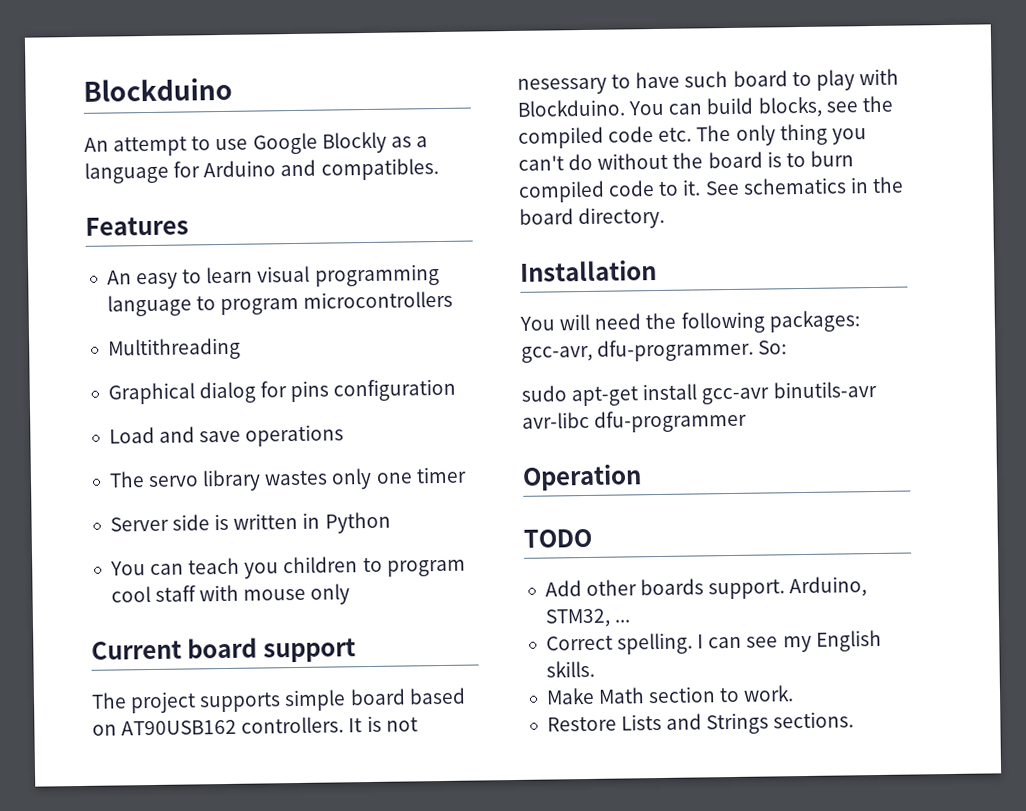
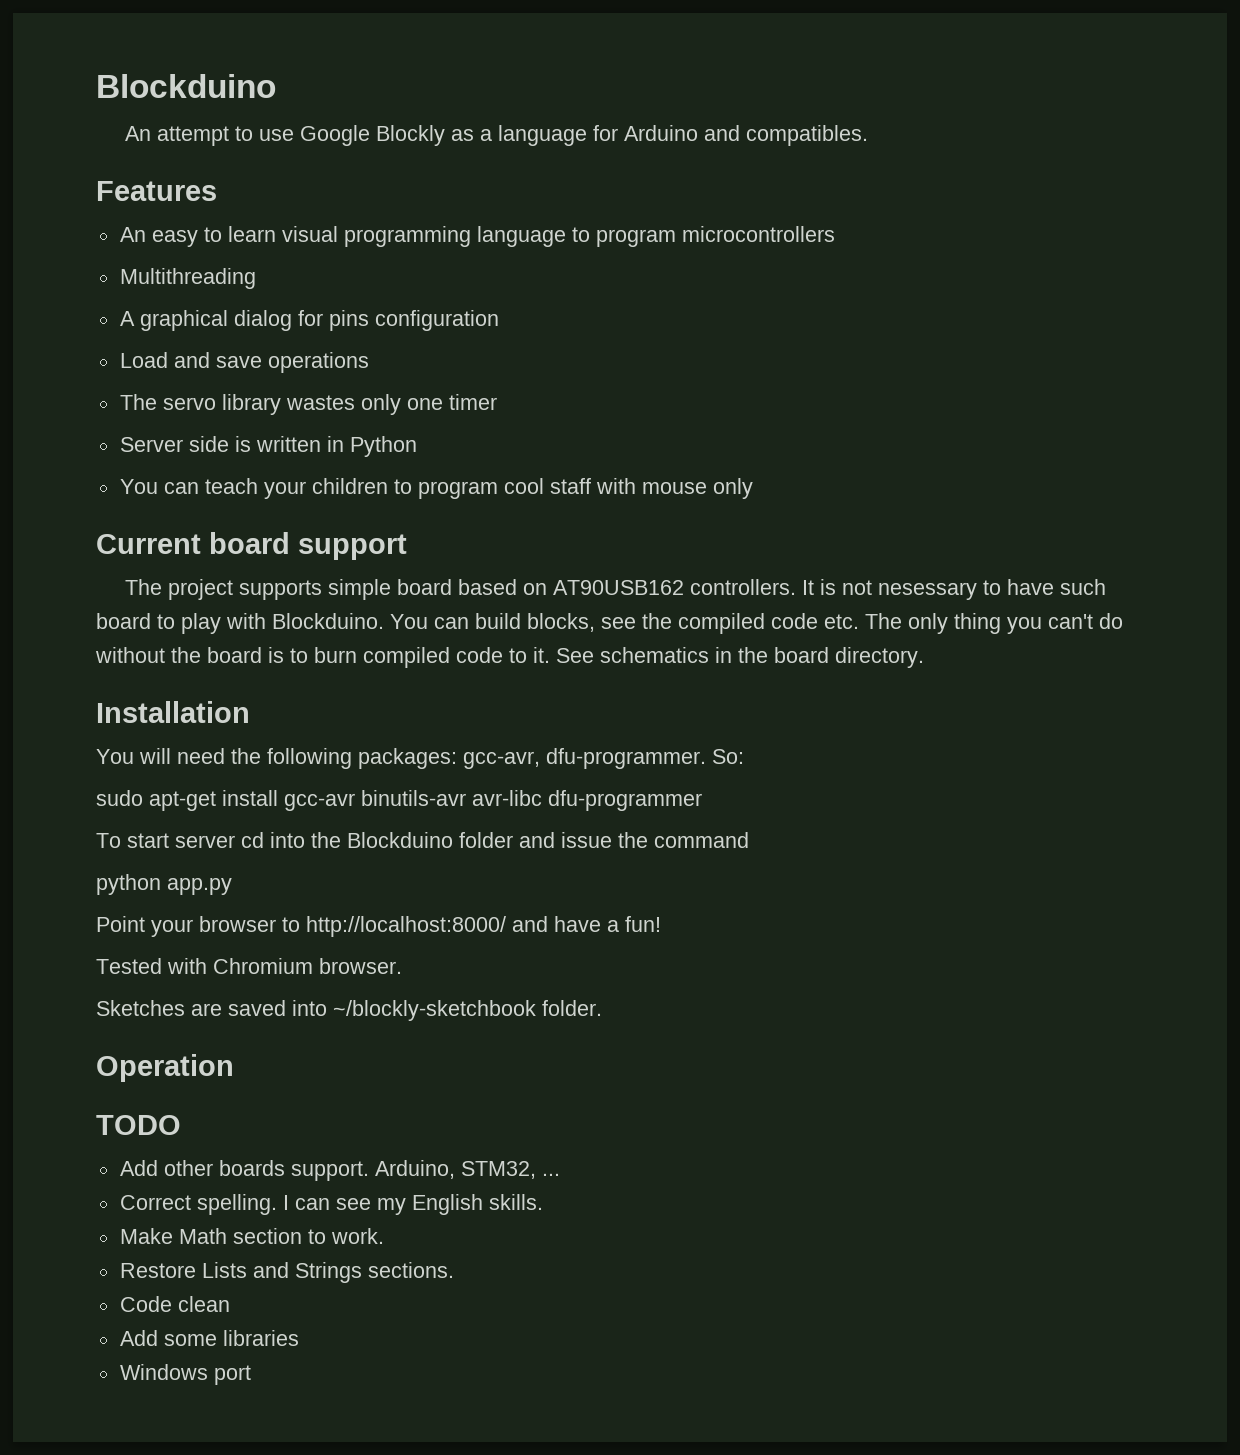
[107,382,195,405] Graphical -> [119,310,228,331] A graphical
[244,562,280,579] you -> [263,481,306,499] your
(748, 421) none -> [96,832,749,848] [96,874,232,895] [96,916,661,937] [96,958,402,974] [96,1000,602,1021] // To start server cd into the Blockduino folder and issue the command // python app.py // Point your browser to http://localhost:8000/ and have a fun! // Tested with Chromium browser. // Sketches are saved into ~/blockly-sketchbook folder.
(855, 720) none -> [119,1296,230,1312] [119,1330,299,1346] [119,1364,251,1385] // Code clean // Add some libraries // Windows port

